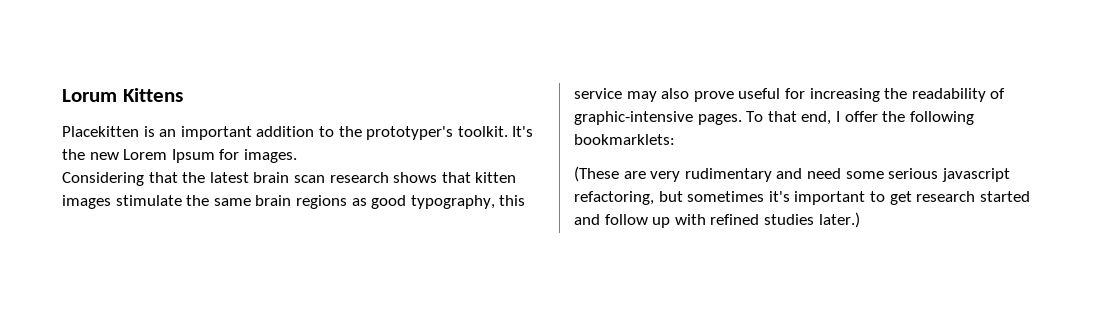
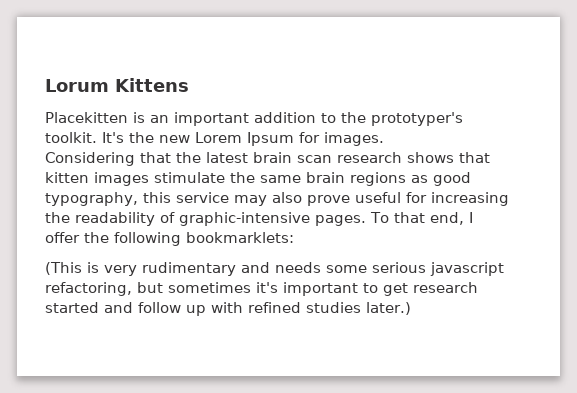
[574,166,646,182] (These are -> [45,262,99,275] (This is
[806,168,841,179] need -> [275,262,321,273] needs

